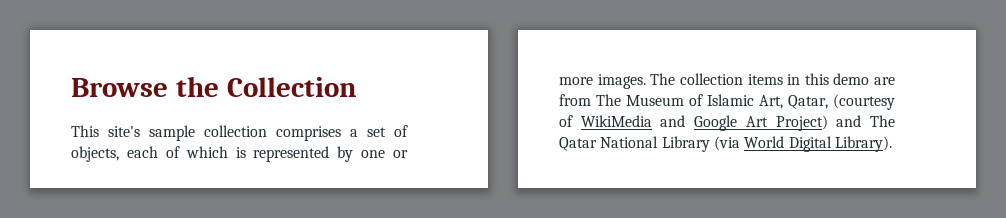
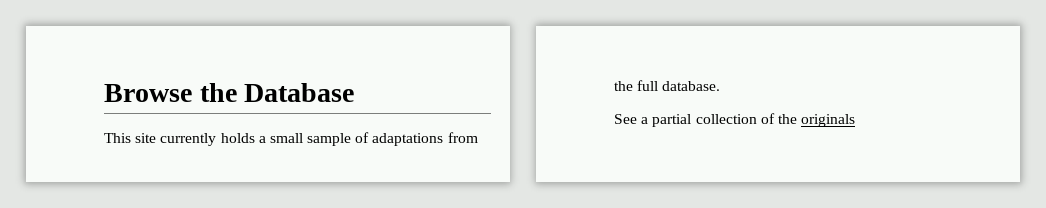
[226,77,357,97] Collection -> [244,83,355,102] Database
[108,125,408,141] [71,146,408,162] [559,73,895,89] [559,94,895,110] [559,115,895,131] [559,136,892,152] site's sample collection comprises a set of objects, each of which is represented by one or more images. The collection items in this demo are from The Museum of Islamic Art, Qatar, (courtesy of WikiMedia and Google Art Project) and The Qatar National Library (via World Digital Library). -> [135,132,478,146] [614,80,721,91] [614,113,856,127] site currently holds a small sample of adaptations from the full database. // See a partial collection of the originals

